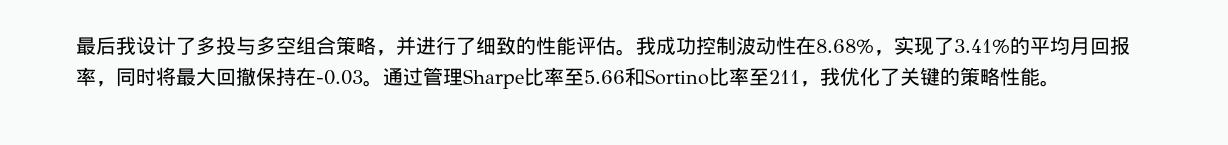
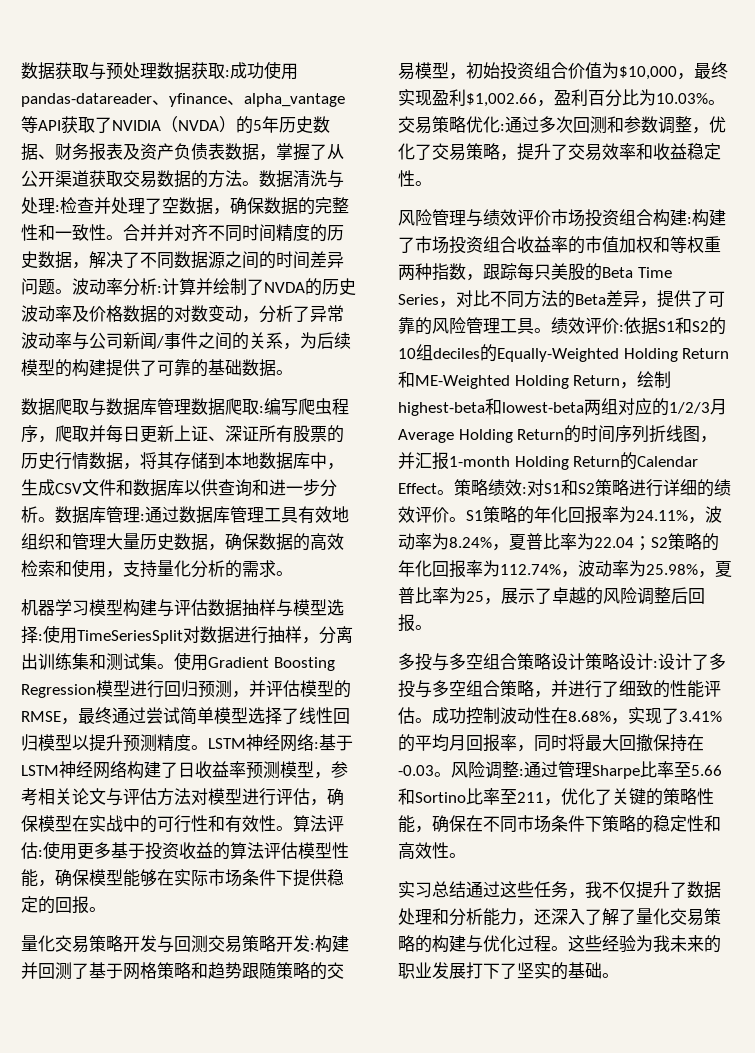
[76,36,136,55] 最后我 -> [21,61,298,80] [21,93,345,107] [21,116,330,134] [21,143,344,161] [21,170,344,188] [21,197,349,215] [21,224,344,242] [21,251,344,269] [21,278,356,296] [21,305,344,323] [21,332,351,350] [21,359,293,377] [21,398,349,416] [21,425,344,443] [21,452,344,470] [21,479,337,497] [21,506,349,524] [21,533,344,551] [21,559,293,578] [21,599,344,617] [21,625,353,644] [21,652,335,671] [21,680,351,698] [21,707,350,725] [21,734,353,752] [21,761,348,779] [21,788,344,806] [21,815,344,833] [21,841,349,860] [21,869,344,887] [21,896,106,914] [21,935,349,953] [21,962,344,980] [398,62,728,80] [398,89,725,107] [398,116,726,134] [398,143,721,161] [398,170,432,187] [398,209,726,227] [398,236,721,254] [398,263,672,281] [398,290,725,308] [398,317,726,335] [398,344,730,362] [398,371,672,389] [398,398,727,416] [398,425,718,443] [398,452,699,470] [398,479,731,497] [398,506,722,524] [398,533,719,551] [398,560,732,578] [398,587,705,605] [398,614,432,632] [398,653,658,671] 数据获取与预处理数据获取:成功使用pandas-datareader、yfinance、alpha_vantage等API获取了NVIDIA（NVDA）的5年历史数据、财务报表及资产负债表数据，掌握了从公开渠道获取交易数据的方法。数据清洗与处理:检查并处理了空数据，确保数据的完整性和一致性。合并并对齐不同时间精度的历史数据，解决了不同数据源之间的时间差异问题。波动率分析:计算并绘制了NVDA的历史波动率及价格数据的对数变动，分析了异常波动率与公司新闻/事件之间的关系，为后续模型的构建提供了可靠的基础数据。 // 数据爬取与数据库管理数据爬取:编写爬虫程序，爬取并每日更新上证、深证所有股票的历史行情数据，将其存储到本地数据库中，生成CSV文件和数据库以供查询和进一步分析。数据库管理:通过数据库管理工具有效地组织和管理大量历史数据，确保数据的高效检索和使用，支持量化分析的需求。 // 机器学习模型构建与评估数据抽样与模型选择:使用TimeSeriesSplit对数据进行抽样，分离出训练集和测试集。使用Gradient Boosting Regression模型进行回归预测，并评估模型的RMSE，最终通过尝试简单模型选择了线性回归模型以提升预测精度。LSTM神经网络:基于LSTM神经网络构建了日收益率预测模型，参考相关论文与评估方法对模型进行评估，确保模型在实战中的可行性和有效性。算法评估:使用更多基于投资收益的算法评估模型性能，确保模型能够在实际市场条件下提供稳定的回报。 // 量化交易策略开发与回测交易策略开发:构建并回测了基于网格策略和趋势跟随策略的交易模型，初始投资组合价值为$10,000，最终实现盈利$1,002.66，盈利百分比为10.03%。交易策略优化:通过多次回测和参数调整，优化了交易策略，提升了交易效率和收益稳定性。 // 风险管理与绩效评价市场投资组合构建:构建了市场投资组合收益率的市值加权和等权重两种指数，跟踪每只美股的Beta Time Series，对比不同方法的Beta差异，提供了可靠的风险管理工具。绩效评价:依据S1和S2的10组deciles的Equally-Weighted Holding Return和ME-Weighted Holding Return，绘制highest-beta和lowest-beta两组对应的1/2/3月Average Holding Return的时间序列折线图，并汇报1-month Holding Return的Calendar Effect。策略绩效:对S1和S2策略进行详细的绩效评价。S1策略的年化回报率为24.11%，波动率为8.24%，夏普比率为22.04；S2策略的年化回报率为112.74%，波动率为25.98%，夏普比率为25，展示了卓越的风险调整后回报。 // 多投与多空组合策略设计策略设计:
[636,36,656,55] 我 -> (432, 720) none
(383, 83) none -> [451,761,524,779] 风险调整:
[820,67,840,86] 我 -> (561, 802) none
(1040, 76) none -> [415,815,721,833] [398,842,466,860] [398,881,721,899] [398,908,721,926] [398,935,721,953] [398,962,602,980] ，确保在不同市场条件下策略的稳定性和高效性。 // 实习总结通过这些任务，我不仅提升了数据处理和分析能力，还深入了解了量化交易策略的构建与优化过程。这些经验为我未来的职业发展打下了坚实的基础

